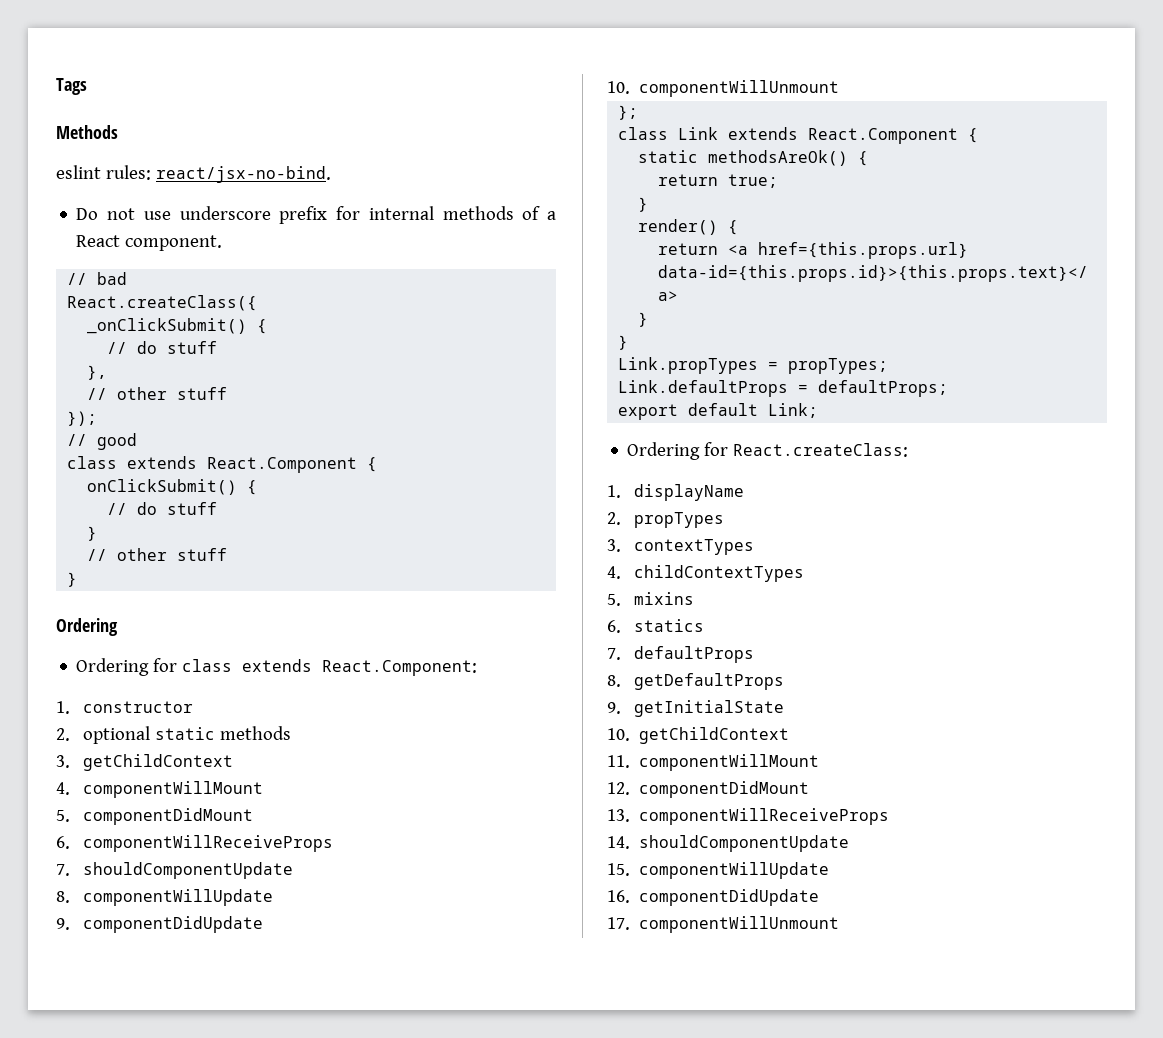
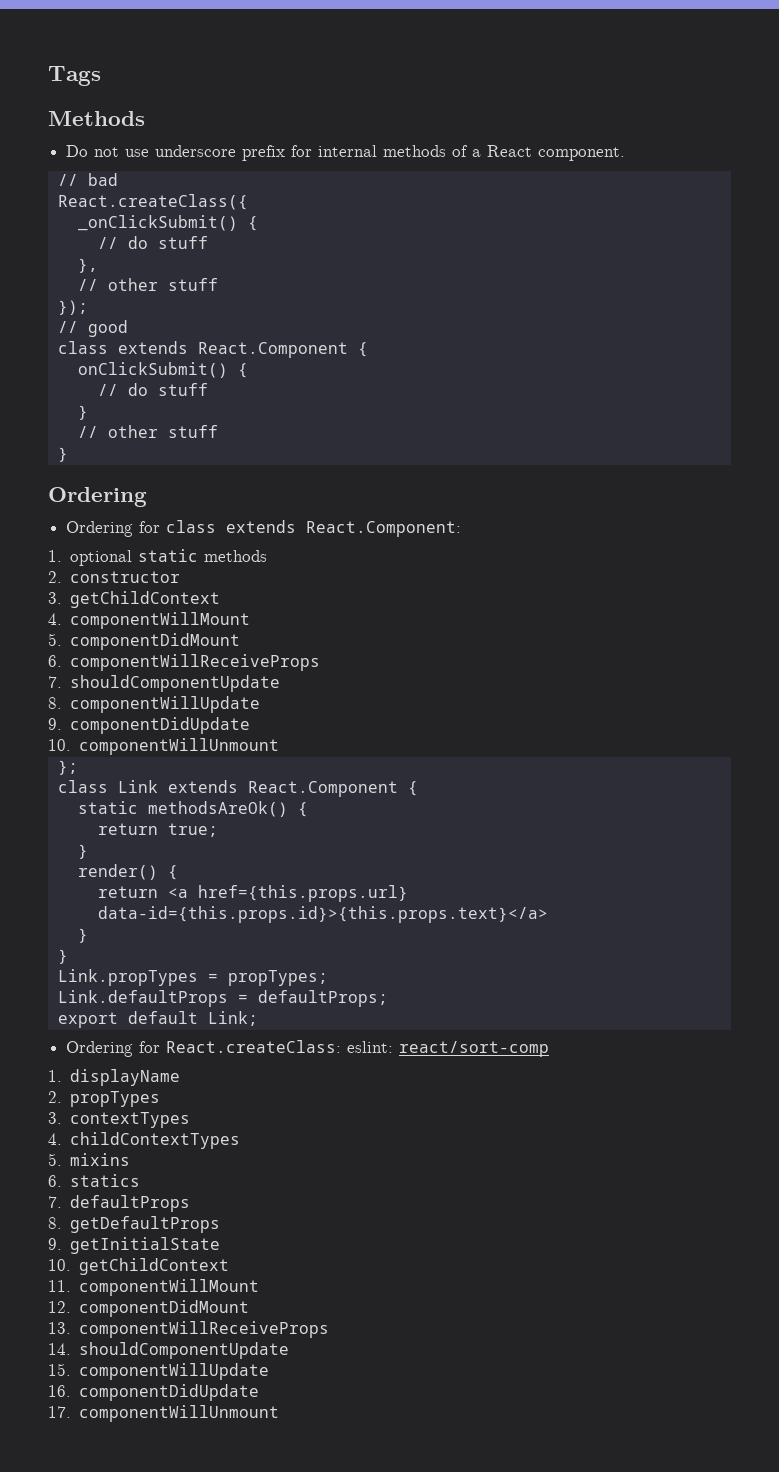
[56,165,331,183] // eslint rules: react/jsx-no-bind. -> (145, 118) none
[82,701,193,713] [56,728,70,741] constructor // 2. -> (62, 556) none
(291, 733) none -> [48,571,181,583] // 2. constructor
(909, 450) none -> [347,1041,550,1057] eslint: react/sort-comp

